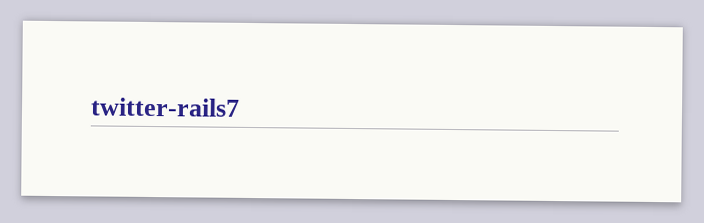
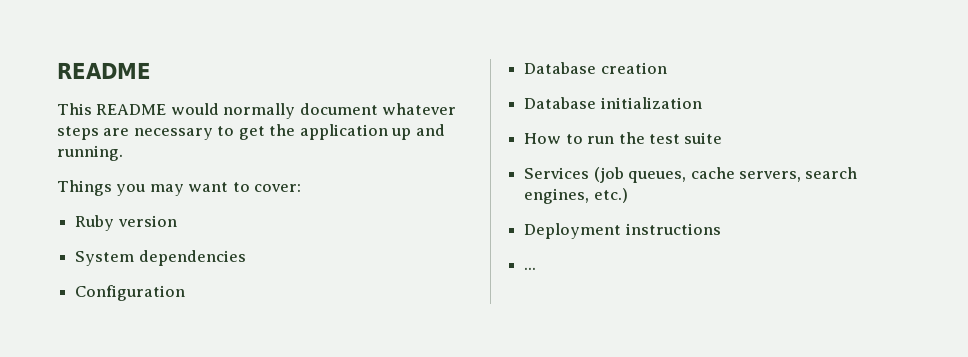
[90,97,240,117] twitter-rails7 -> [57,62,151,79] [57,103,457,119] [57,124,445,140] [57,145,123,161] [57,180,302,196] [75,215,177,231] [75,250,246,266] [75,285,186,301] [524,62,667,74] [524,97,702,109] [524,132,723,144] [524,167,858,183] [524,188,628,204] [524,223,721,239] [524,267,537,270] README // This README would normally document whatever steps are necessary to get the application up and running. // Things you may want to cover: // Ruby version // System dependencies // Configuration // Database creation // Database initialization // How to run the test suite // Services (job queues, cache servers, search engines, etc.) // Deployment instructions // ...

